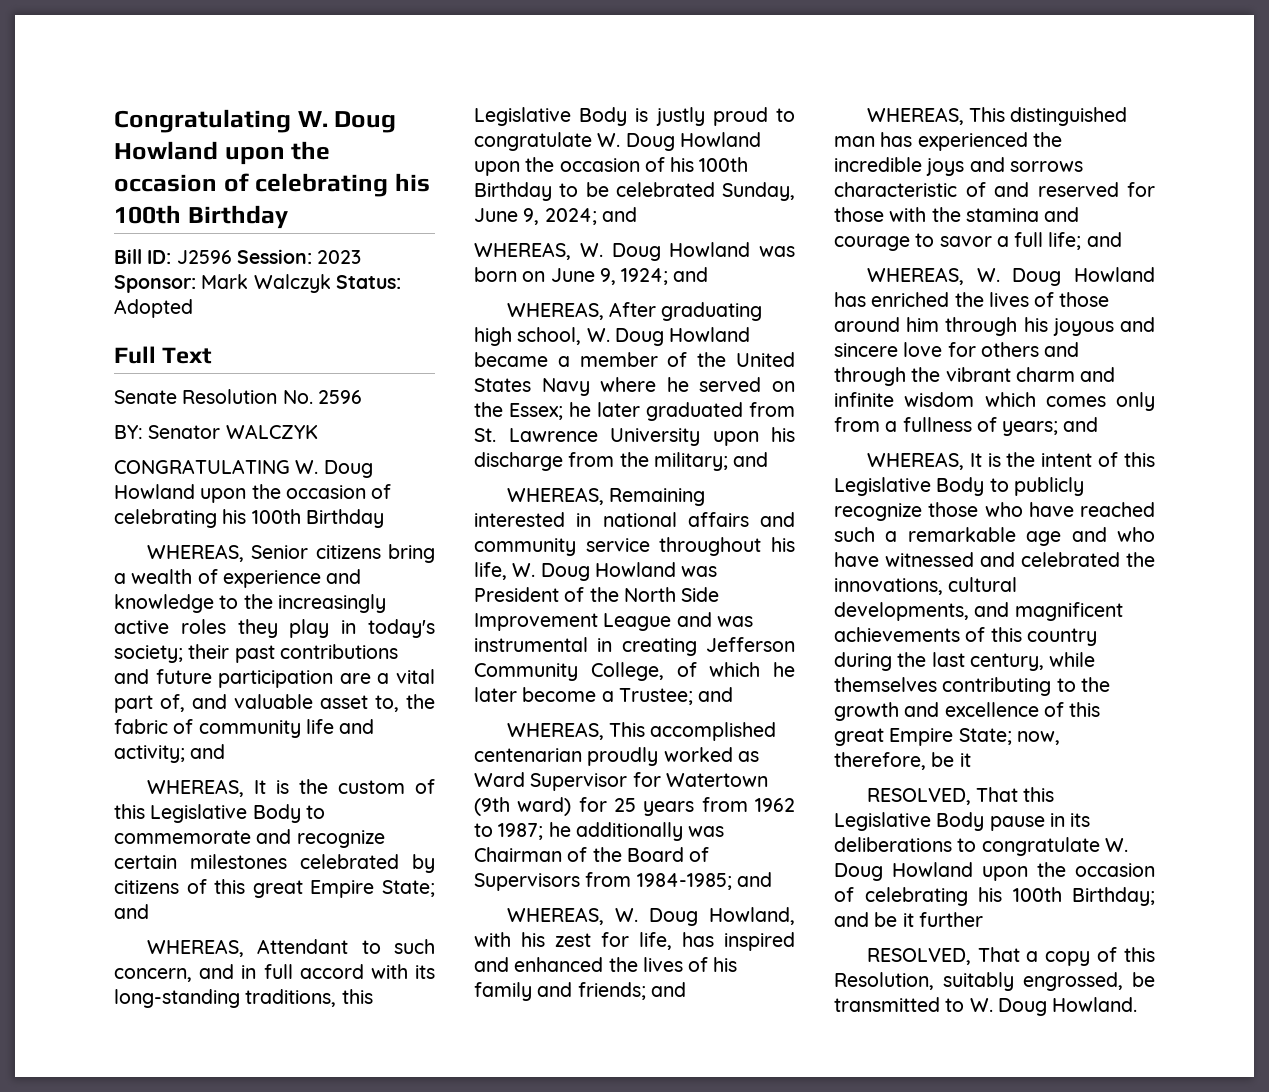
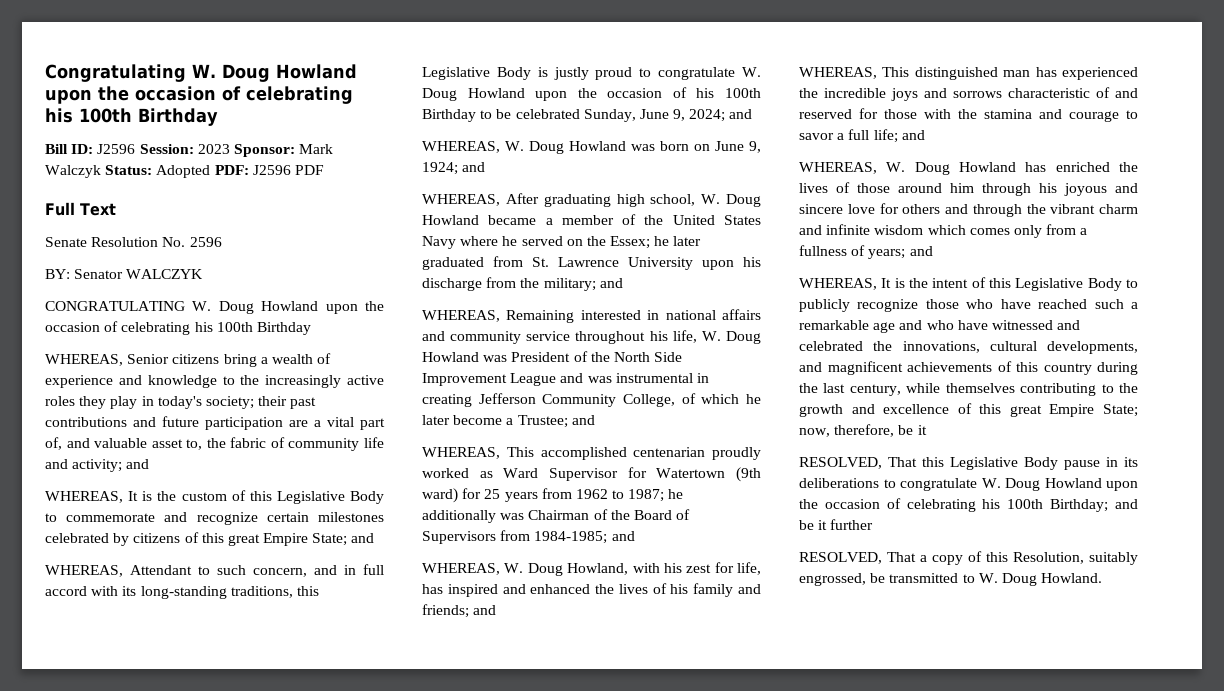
(193, 308) none -> [214,165,324,175] PDF: J2596 PDF

